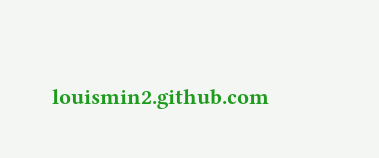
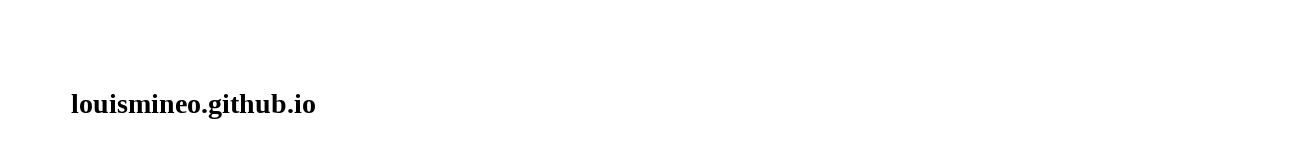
[52,89,269,109] louismin2.github.com -> [71,94,316,119] louismineo.github.io

